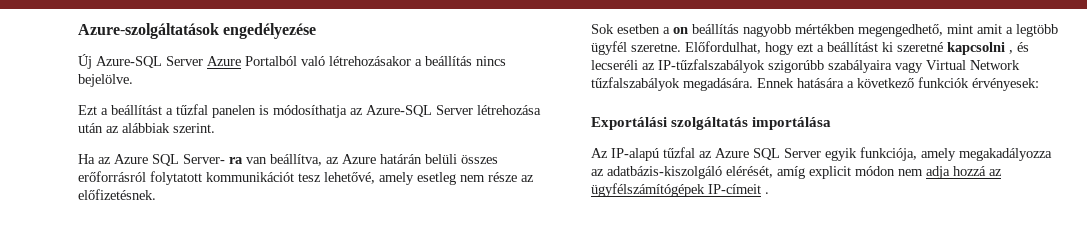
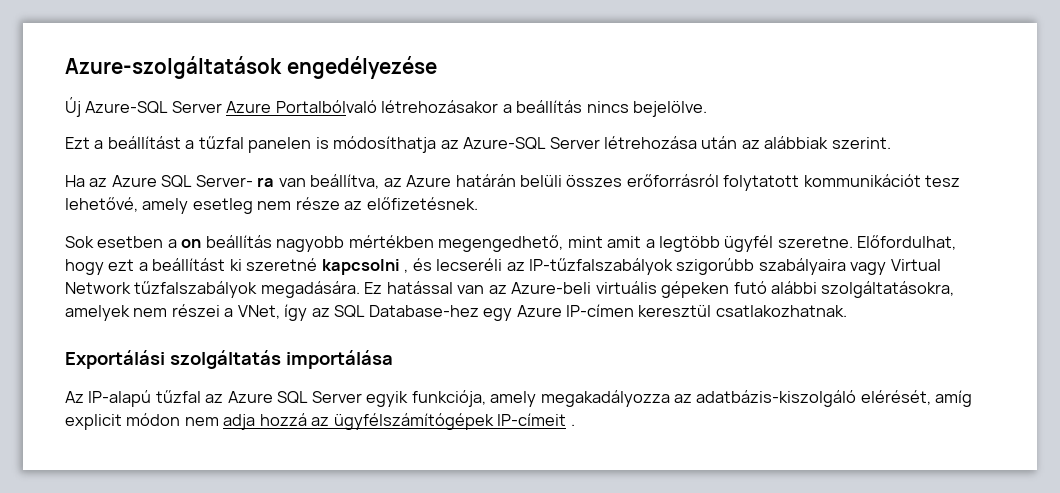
[245,56,325,66] Portalból való -> [275,100,377,113] Portalbólvaló
[757,77,1039,91] Ennek hatására a következő funkciók érvényesek: -> [364,281,955,298] [65,304,847,321] Ez hatással van az Azure-beli virtuális gépeken futó alábbi szolgáltatásokra, amelyek nem részei a VNet, így az SQL Database-hez egy Azure IP-címen keresztül csatlakozhatnak.

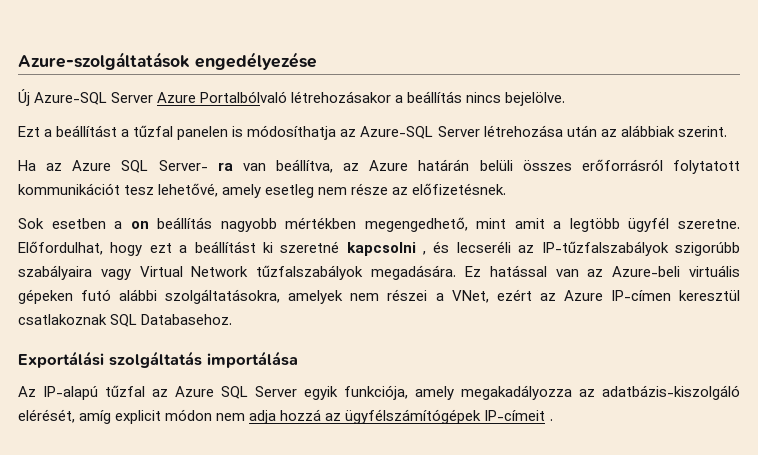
[284,304,847,321] így az SQL Database-hez egy Azure IP-címen keresztül csatlakozhatnak. -> [496,289,741,301] [18,314,233,327] ezért az Azure IP-címen keresztül csatlakoznak SQL Databasehoz.

